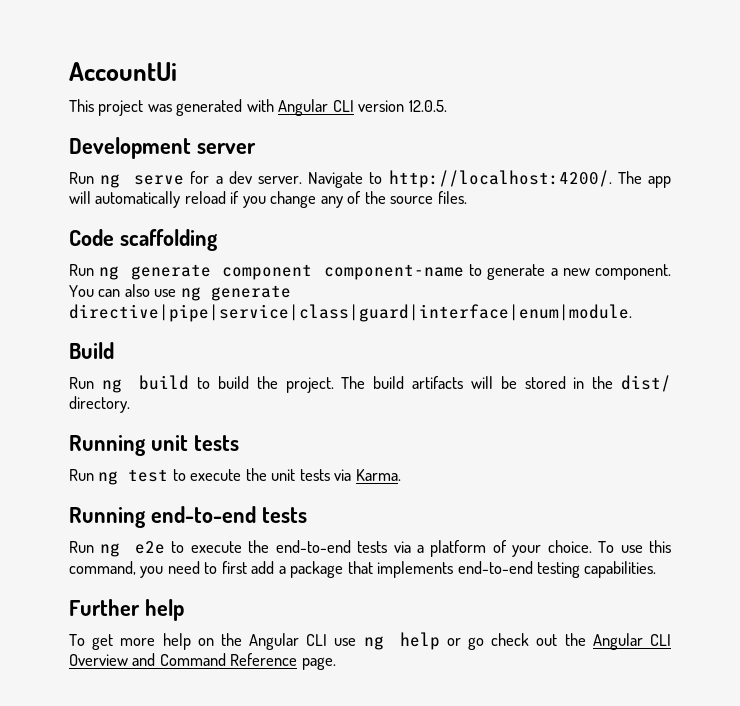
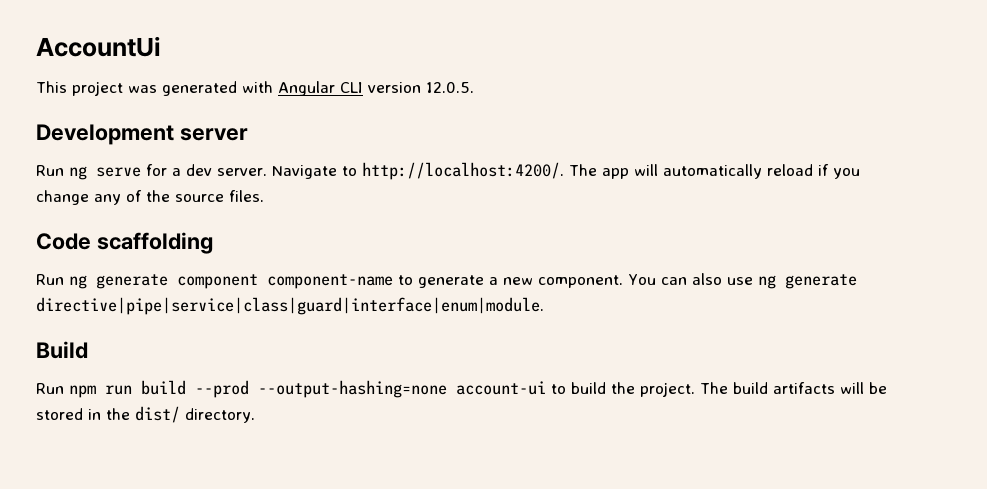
[101,375,190,393] ng build -> [69,380,546,398] npm run build --prod --output-hashing=none account-ui
[69,435,239,456] [69,468,401,485] [69,506,307,528] [69,540,672,557] [69,561,657,578] [69,599,184,621] [69,632,671,650] [69,653,336,670] // Running unit tests // Run ng test to execute the unit tests via Karma. // Running end-to-end tests // Run ng e2e to execute the end-to-end tests via a platform of your choice. To use this command, you need to first add a package that implements end-to-end testing capabilities. // Further help // To get more help on the Angular CLI use ng help or go check out the Angular CLI Overview and Command Reference page. -> (255, 415) none

